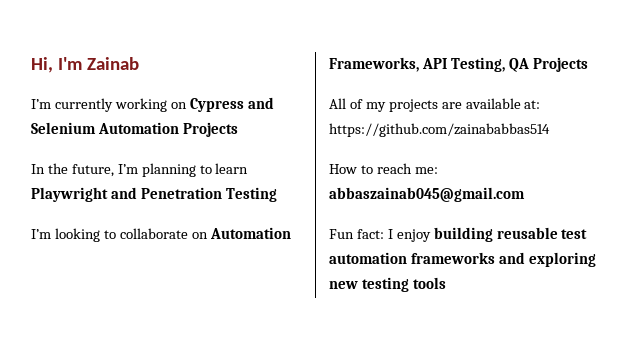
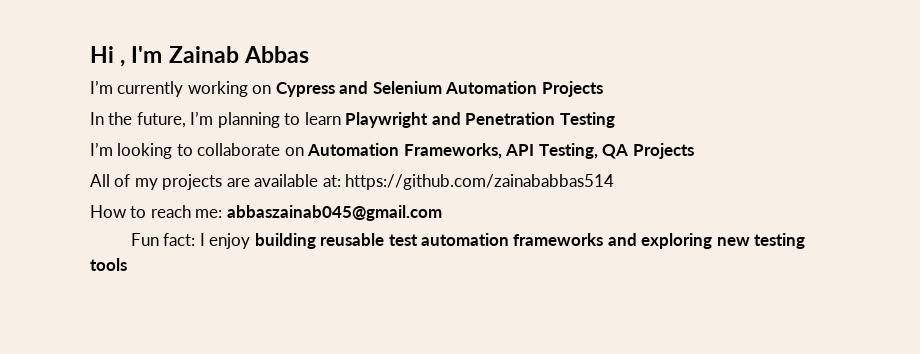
[31,57,53,73] Hi, -> [90,46,126,67] Hi ,
(140, 63) none -> [243,46,309,63] Abbas

